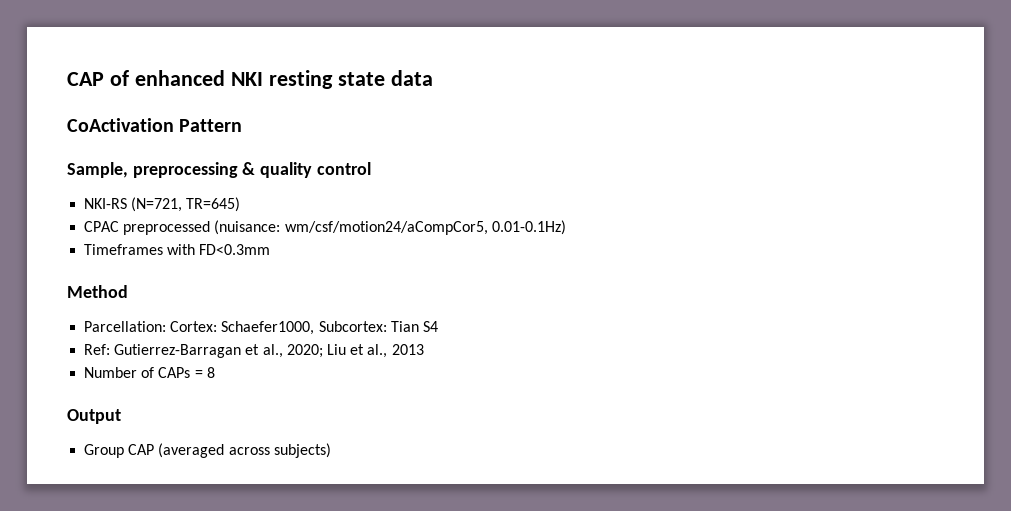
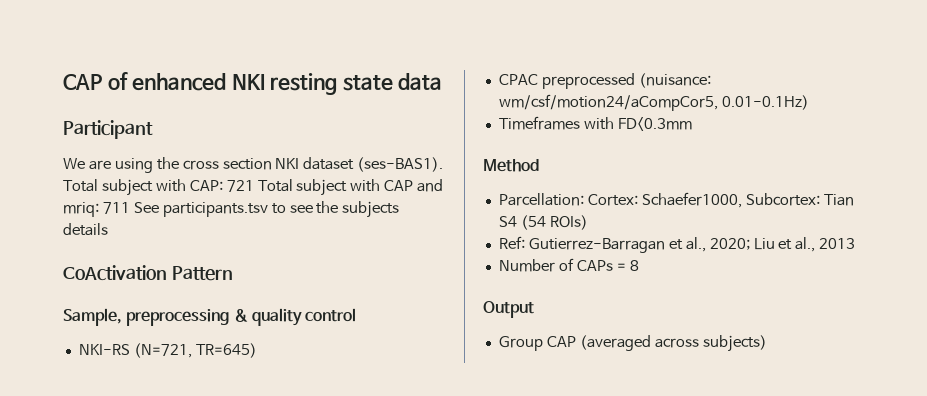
(433, 78) none -> [63,120,153,139] [63,157,444,173] [63,179,444,196] [63,201,400,218] [63,223,108,236] // Participant // We are using the cross section NKI dataset (ses-BAS1). Total subject with CAP: 721 Total subject with CAP and mriq: 711 See participants.tsv to see the subjects details
(438, 326) none -> [520,215,588,230] (54 ROIs)

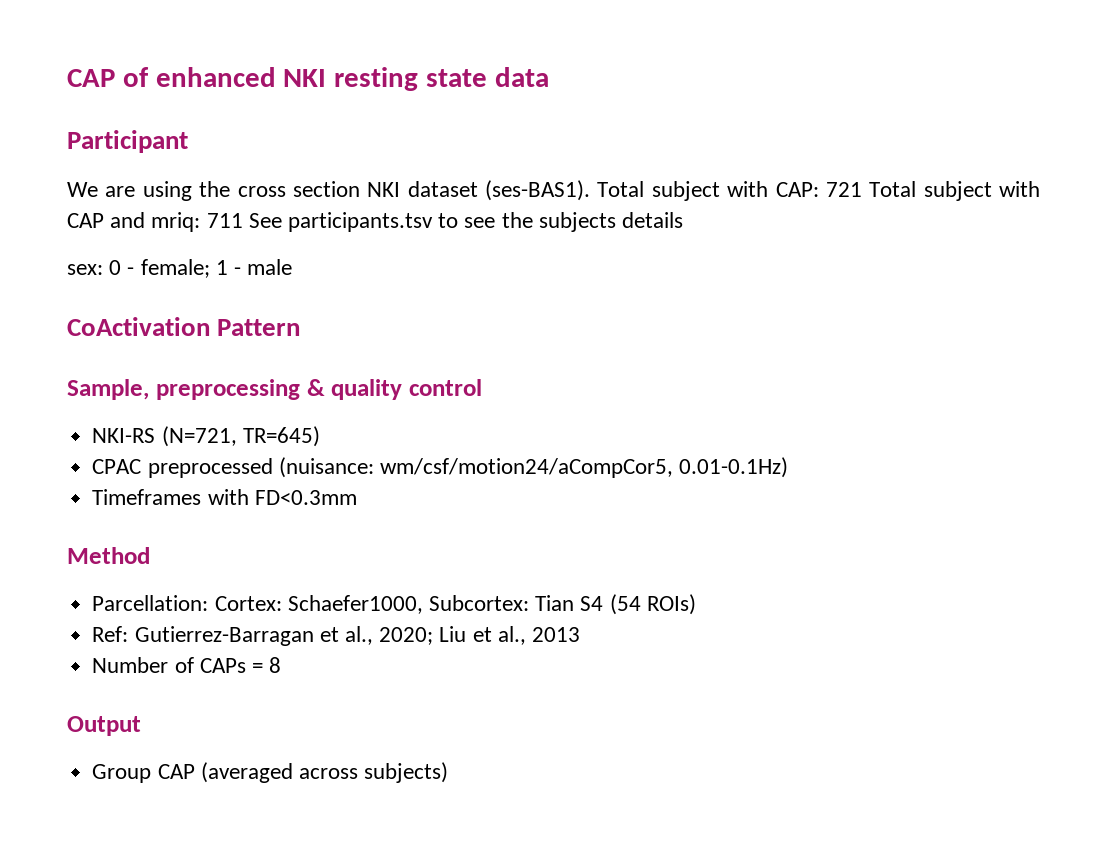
(108, 229) none -> [67,259,293,278] // sex: 0 - female; 1 - male

